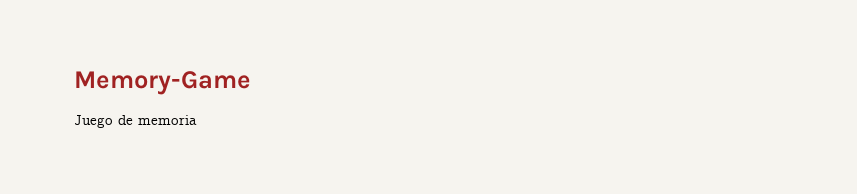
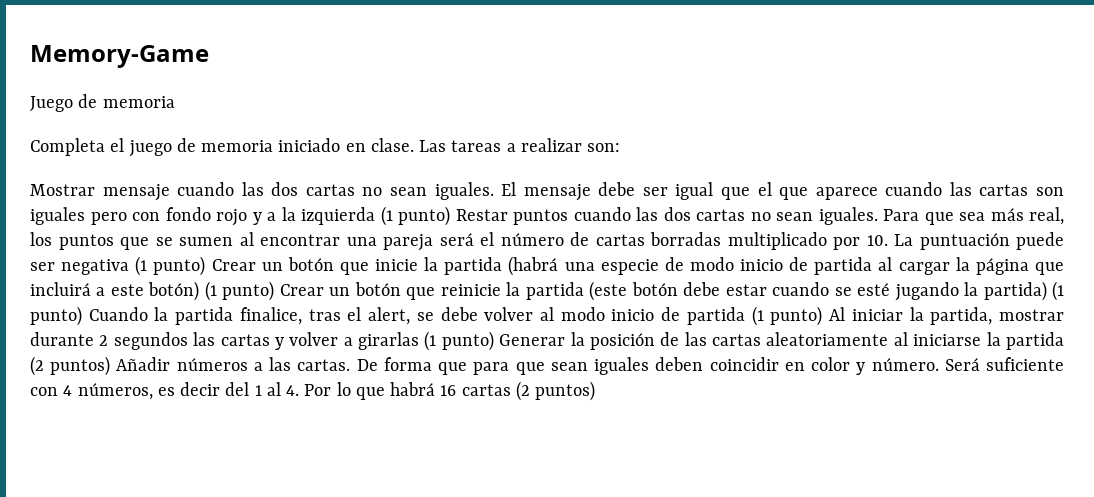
(197, 120) none -> [30,138,621,157] [30,182,1064,201] [30,206,1064,226] [30,232,1064,251] [30,256,1065,276] [30,281,1065,301] [30,306,1065,326] [30,331,1064,351] [30,356,1064,376] [30,381,596,401] // Completa el juego de memoria iniciado en clase. Las tareas a realizar son: // Mostrar mensaje cuando las dos cartas no sean iguales. El mensaje debe ser igual que el que aparece cuando las cartas son iguales pero con fondo rojo y a la izquierda (1 punto) Restar puntos cuando las dos cartas no sean iguales. Para que sea más real, los puntos que se sumen al encontrar una pareja será el número de cartas borradas multiplicado por 10. La puntuación puede ser negativa (1 punto) Crear un botón que inicie la partida (habrá una especie de modo inicio de partida al cargar la página que incluirá a este botón) (1 punto) Crear un botón que reinicie la partida (este botón debe estar cuando se esté jugando la partida) (1 punto) Cuando la partida finalice, tras el alert, se debe volver al modo inicio de partida (1 punto) Al iniciar la partida, mostrar durante 2 segundos las cartas y volver a girarlas (1 punto) Generar la posición de las cartas aleatoriamente al iniciarse la partida (2 puntos) Añadir números a las cartas. De forma que para que sean iguales deben coincidir en color y número. Será suficiente con 4 números, es decir del 1 al 4. Por lo que habrá 16 cartas (2 puntos)

